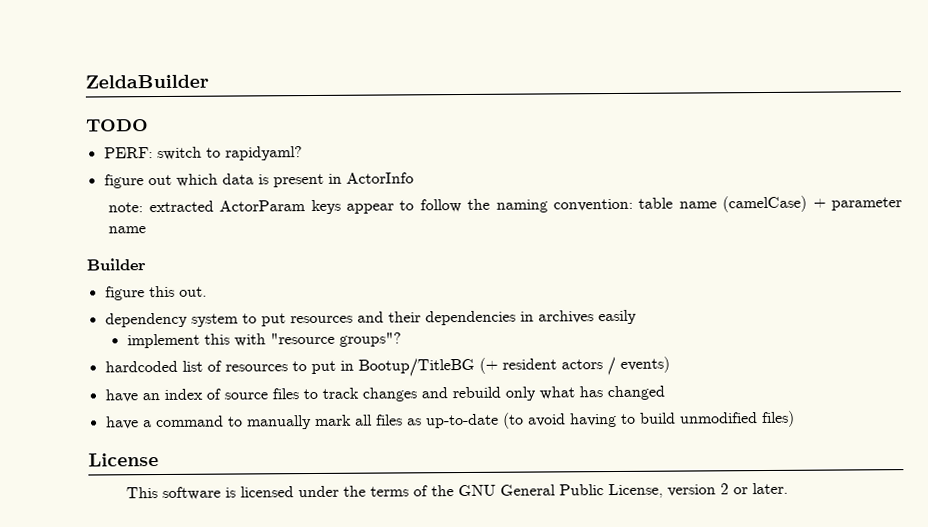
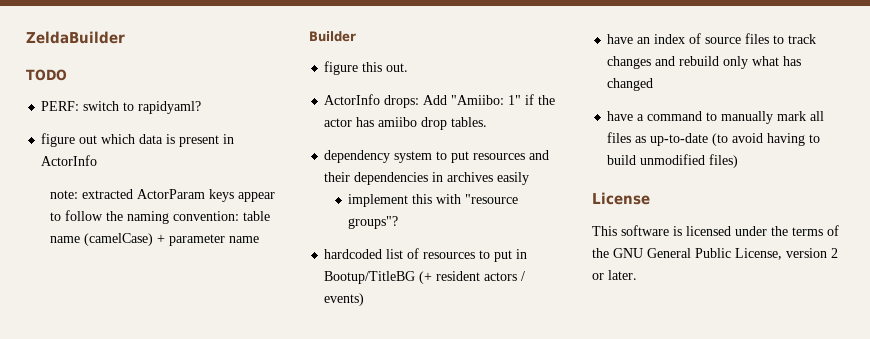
(207, 291) none -> [324,94,556,108] [324,117,488,130] // ActorInfo drops: Add "Amiibo: 1" if the actor has amiibo drop tables.

